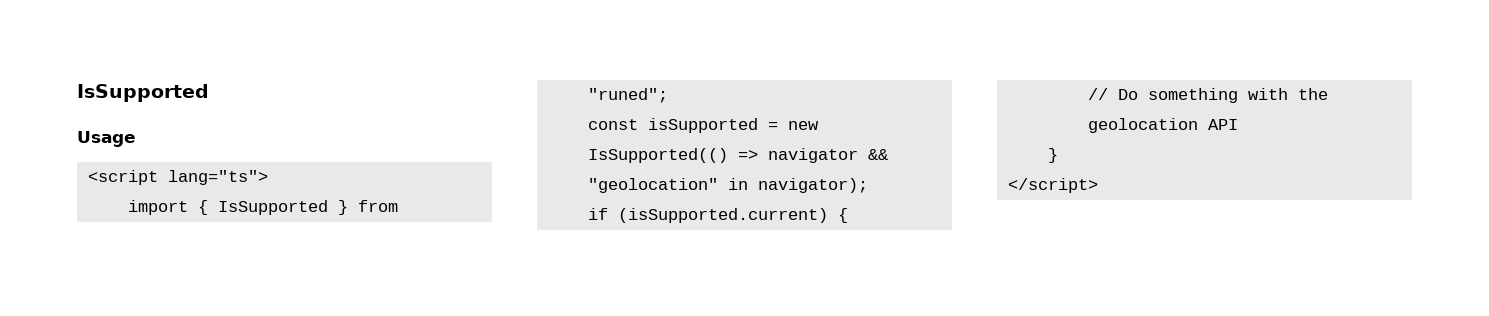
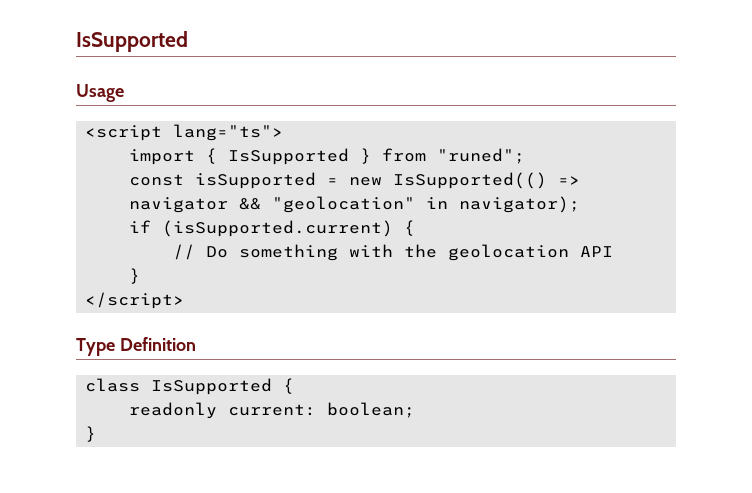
(1098, 185) none -> [76,337,196,356] [85,378,295,395] [129,402,416,419] [85,426,97,442] // Type Definition // class IsSupported { // readonly current: boolean; // }

